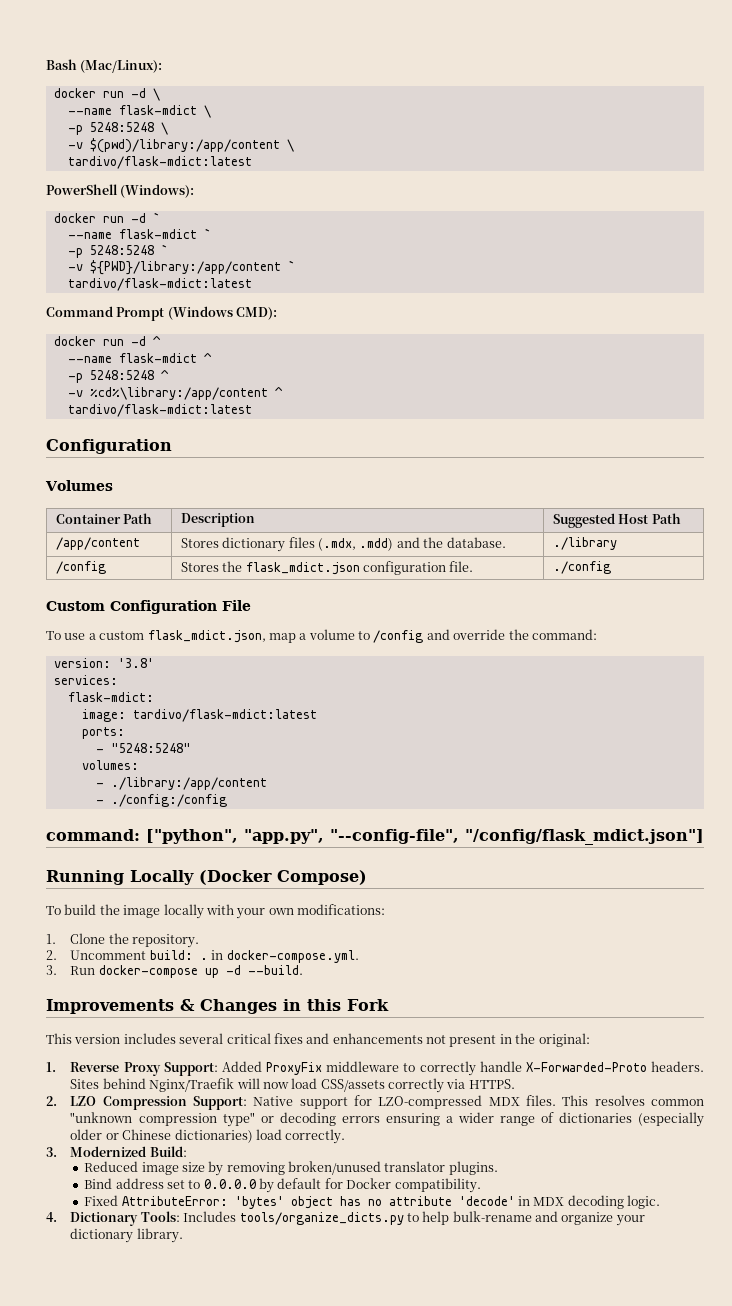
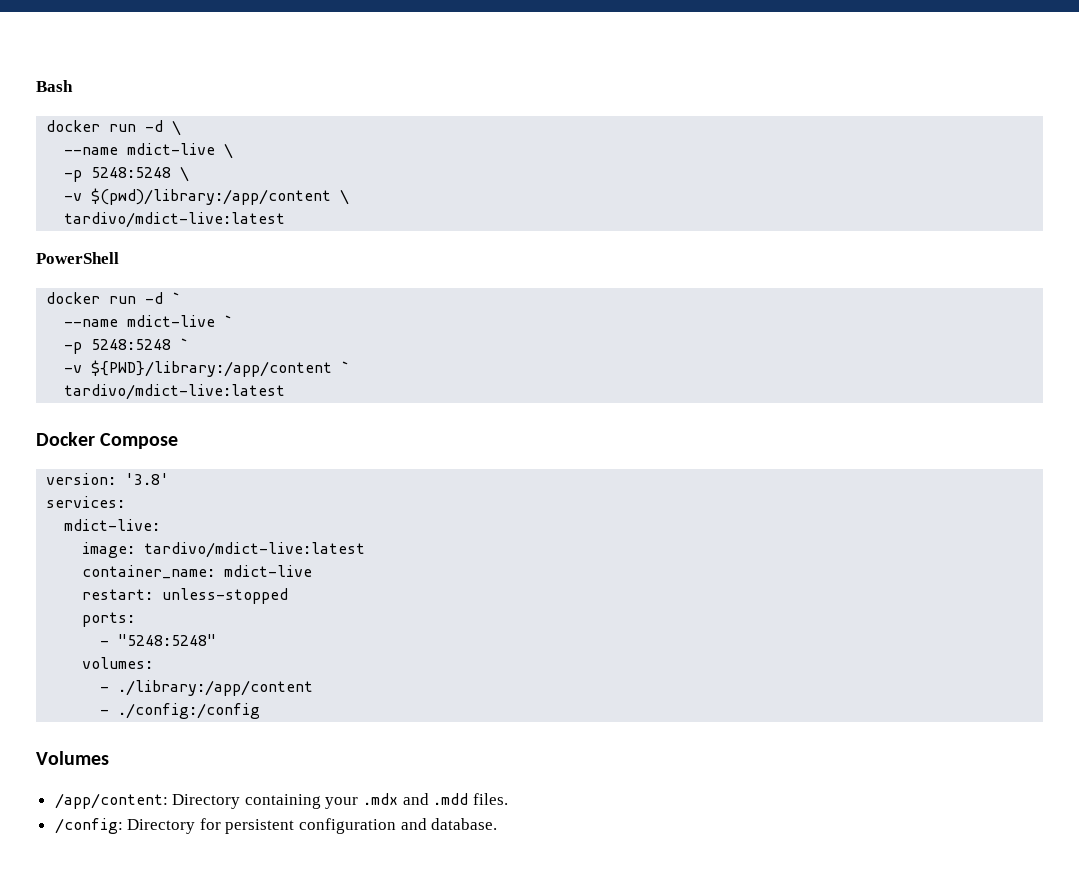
[80,60,163,73] (Mac/Linux): -> (73, 86) none
[118,105,197,115] flask-mdict -> [127,143,216,155] mdict-live
[67,156,252,169] tardivo/flask-mdict:latest -> [64,212,286,228] tardivo/mdict-live:latest
[120,184,195,198] (Windows): -> (119, 258) none
[118,229,197,239] flask-mdict -> [127,315,216,327] mdict-live
[67,278,252,291] [46,306,278,321] [53,336,161,346] [67,353,212,363] [67,370,169,383] [67,387,283,400] [67,404,252,417] [46,439,172,454] [45,480,113,491] [55,513,153,524] [180,513,255,527] [552,513,681,528] [55,537,140,550] [180,537,506,552] [552,537,617,550] [55,561,106,574] [180,561,474,575] [552,561,611,574] [46,600,251,614] [46,629,597,643] tardivo/flask-mdict:latest // Command Prompt (Windows CMD): // docker run -d ^ // --name flask-mdict ^ // -p 5248:5248 ^ // -v %cd%\library:/app/content ^ // tardivo/flask-mdict:latest // Configuration // Volumes // Container Path | Description | Suggested Host Path // /app/content | Stores dictionary files (.mdx, .mdd) and the database. | ./library // /config | Stores the flask_mdict.json configuration file. | ./config // Custom Configuration File // To use a custom flask_mdict.json, map a volume to /config and override the command: -> [64,384,286,400] [36,432,179,449] tardivo/mdict-live:latest // Docker Compose
[67,692,154,702] flask-mdict: -> [64,519,161,531] mdict-live:
[132,709,317,722] tardivo/flask-mdict:latest -> [144,542,366,558] [82,565,313,579] [82,588,289,604] tardivo/mdict-live:latest // container_name: mdict-live // restart: unless-stopped
[46,829,704,845] [46,870,367,885] [46,904,385,919] [46,933,200,948] [46,950,359,963] [46,965,303,978] [46,999,389,1014] [46,1033,590,1047] [46,1061,704,1076] [70,1078,515,1093] [46,1095,704,1110] [70,1112,704,1127] [70,1129,346,1144] [46,1146,187,1157] [84,1161,498,1176] [84,1178,481,1193] [84,1195,661,1209] [46,1211,645,1226] [70,1228,183,1243] command: ["python", "app.py", "--config-file", "/config/flask_mdict.json"] // Running Locally (Docker Compose) // To build the image locally with your own modifications: // 1. Clone the repository. // 2. Uncomment build: . in docker-compose.yml. // 3. Run docker-compose up -d --build. // Improvements & Changes in this Fork // This version includes several critical fixes and enhancements not present in the original: // 1. Reverse Proxy Support: Added ProxyFix middleware to correctly handle X-Forwarded-Proto headers. Sites behind Nginx/Traefik will now load CSS/assets correctly via HTTPS. // 2. LZO Compression Support: Native support for LZO-compressed MDX files. This resolves common "unknown compression type" or decoding errors ensuring a wider range of dictionaries (especially older or Chinese dictionaries) load correctly. // 3. Modernized Build: // Reduced image size by removing broken/unused translator plugins. // Bind address set to 0.0.0.0 by default for Docker compatibility. // Fixed AttributeError: 'bytes' object has no attribute 'decode' in MDX decoding logic. // 4. Dictionary Tools: Includes tools/organize_dicts.py to help bulk-rename and organize your dictionary library. -> [36,751,109,765] [54,793,508,809] [54,818,498,834] Volumes // /app/content: Directory containing your .mdx and .mdd files. // /config: Directory for persistent configuration and database.

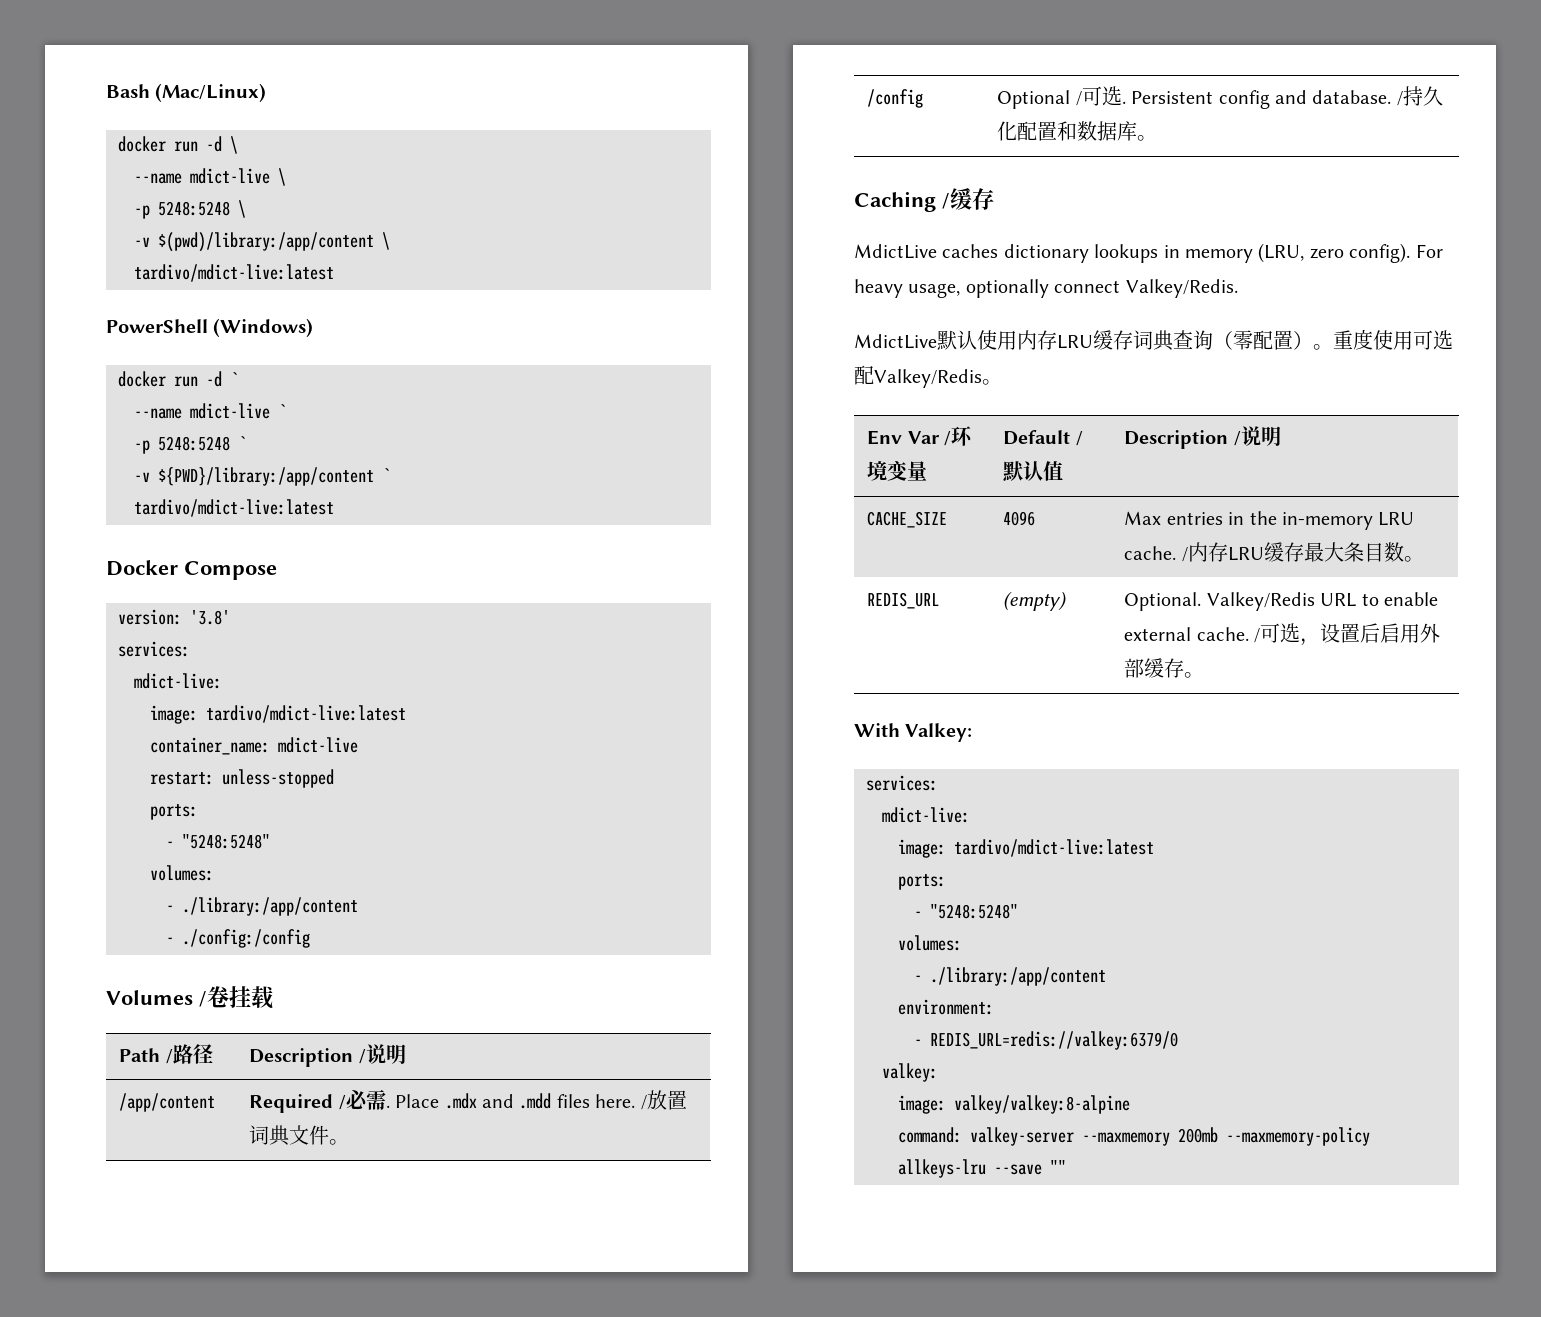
(73, 86) none -> [155,83,267,103] (Mac/Linux)
(119, 258) none -> [213,318,314,338] (Windows)
[54,793,508,809] [54,818,498,834] // /app/content: Directory containing your .mdx and .mdd files. // /config: Directory for persistent configuration and database. -> [199,986,274,1009] [119,1044,213,1064] [249,1044,406,1067] [119,1093,216,1112] [249,1089,687,1113] [249,1125,350,1146] [867,89,924,108] [997,86,1443,109] [997,121,1158,141] [854,188,994,212] [854,243,1443,263] [854,279,1238,298] [854,329,1453,351] [854,365,1002,388] [867,426,974,446] [867,460,928,481] [1003,430,1083,446] [1003,461,1064,482] [1124,426,1281,449] [867,511,948,528] [1003,511,1036,526] [1124,511,1415,530] [1124,542,1424,562] [867,592,940,609] [1003,591,1068,611] [1124,592,1438,611] [1124,623,1441,646] [1124,658,1205,678] [854,723,973,742] [866,775,938,791] [882,807,970,823] [898,839,1154,858] [898,874,946,890] [914,904,1018,919] [898,935,962,951] [914,967,1106,986] [898,999,994,1015] [914,1031,1178,1050] [882,1063,938,1082] [898,1095,1130,1114] [898,1127,1370,1146] [898,1159,1066,1178] /卷挂载 // Path /路径 | Description /说明 // /app/content | Required /必需. Place .mdx and .mdd files here. /放置词典文件。 // /config | Optional /可选. Persistent config and database. /持久化配置和数据库。 // Caching /缓存 // MdictLive caches dictionary lookups in memory (LRU, zero config). For heavy usage, optionally connect Valkey/Redis. // MdictLive默认使用内存LRU缓存词典查询（零配置）。重度使用可选配Valkey/Redis。 // Env Var /环境变量 | Default /默认值 | Description /说明 // CACHE_SIZE | 4096 | Max entries in the in-memory LRU cache. /内存LRU缓存最大条目数。 // REDIS_URL | (empty) | Optional. Valkey/Redis URL to enable external cache. /可选，设置后启用外部缓存。 // With Valkey: // services: // mdict-live: // image: tardivo/mdict-live:latest // ports: // - "5248:5248" // volumes: // - ./library:/app/content // environment: // - REDIS_URL=redis://valkey:6379/0 // valkey: // image: valkey/valkey:8-alpine // command: valkey-server --maxmemory 200mb --maxmemory-policy allkeys-lru --save ""

